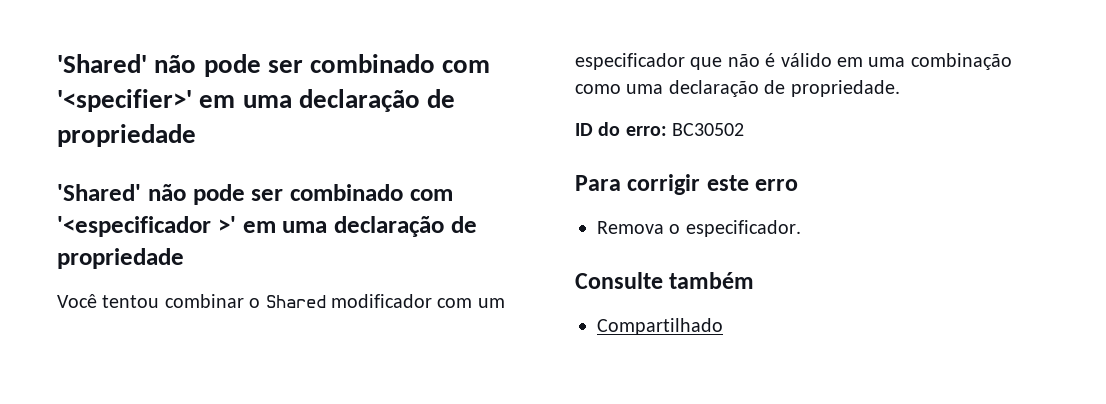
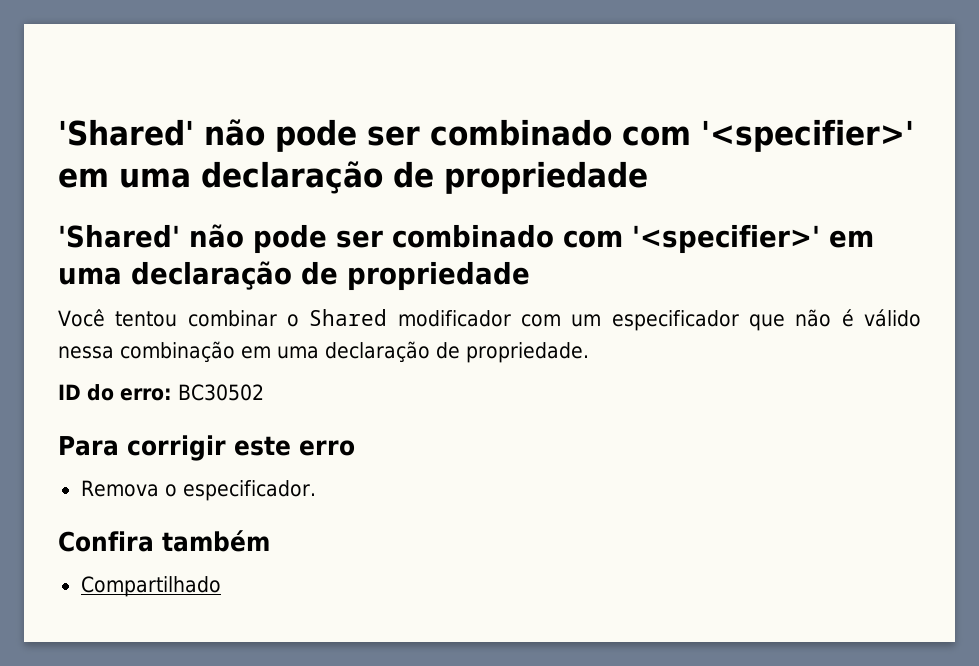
[57,216,236,237] '<especificador >' -> [632,224,820,254] '<specifier>'
[837,53,1012,70] [575,84,621,94] em uma combinação como -> [58,341,271,363] nessa combinação em
[575,272,663,289] Consulte -> [58,531,154,552] Confira

